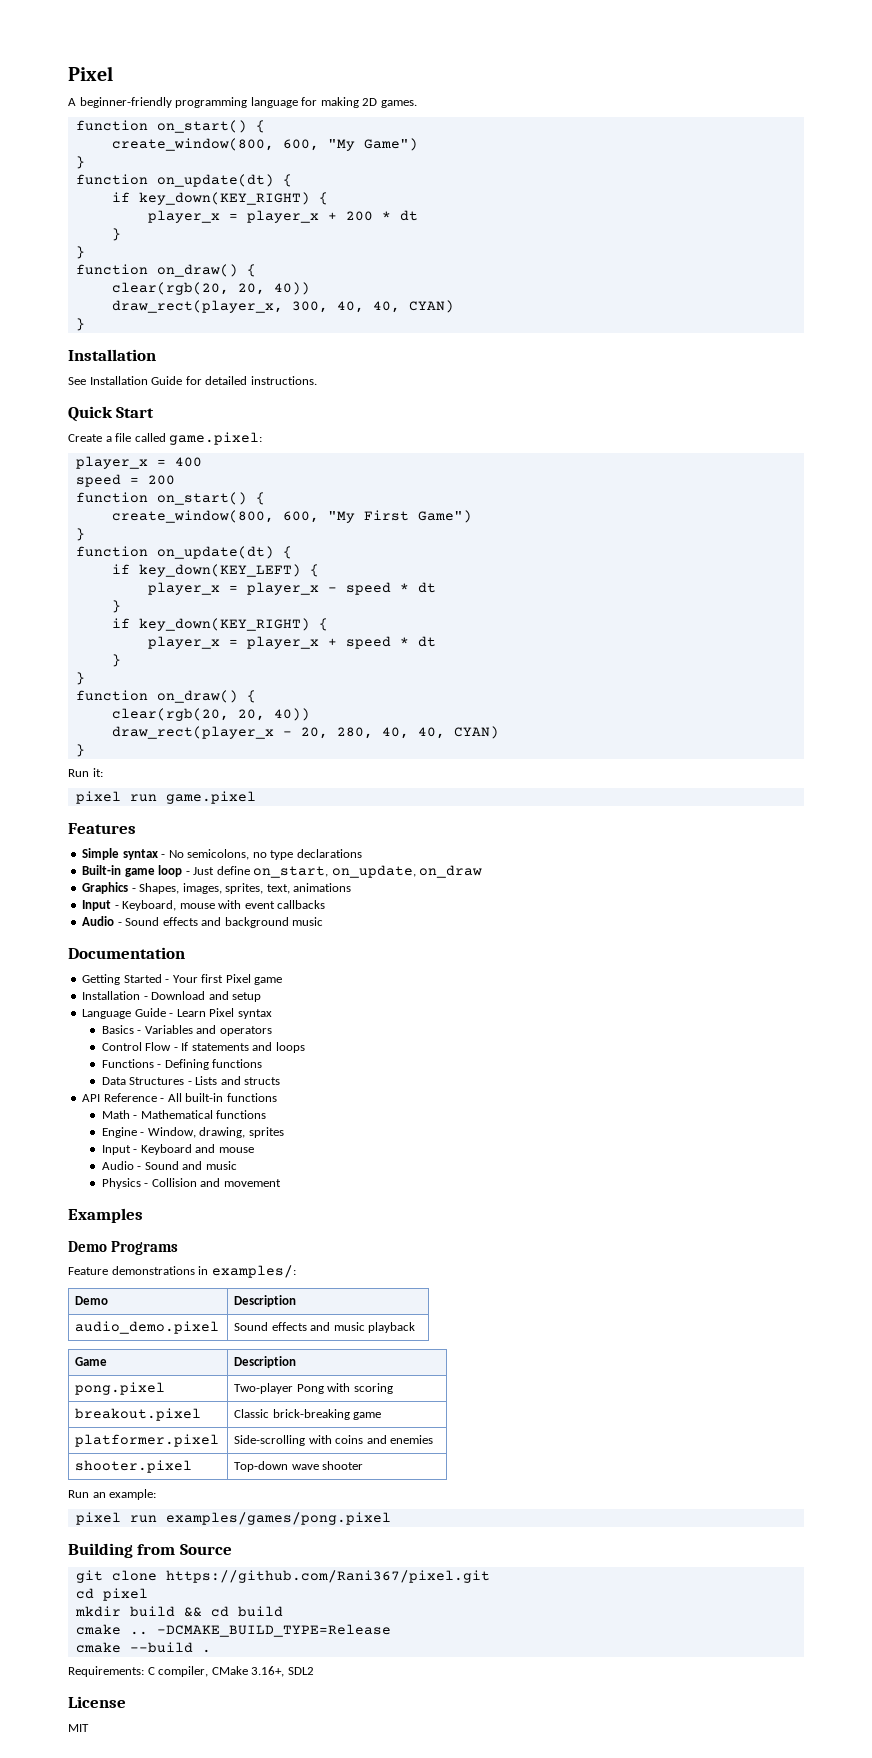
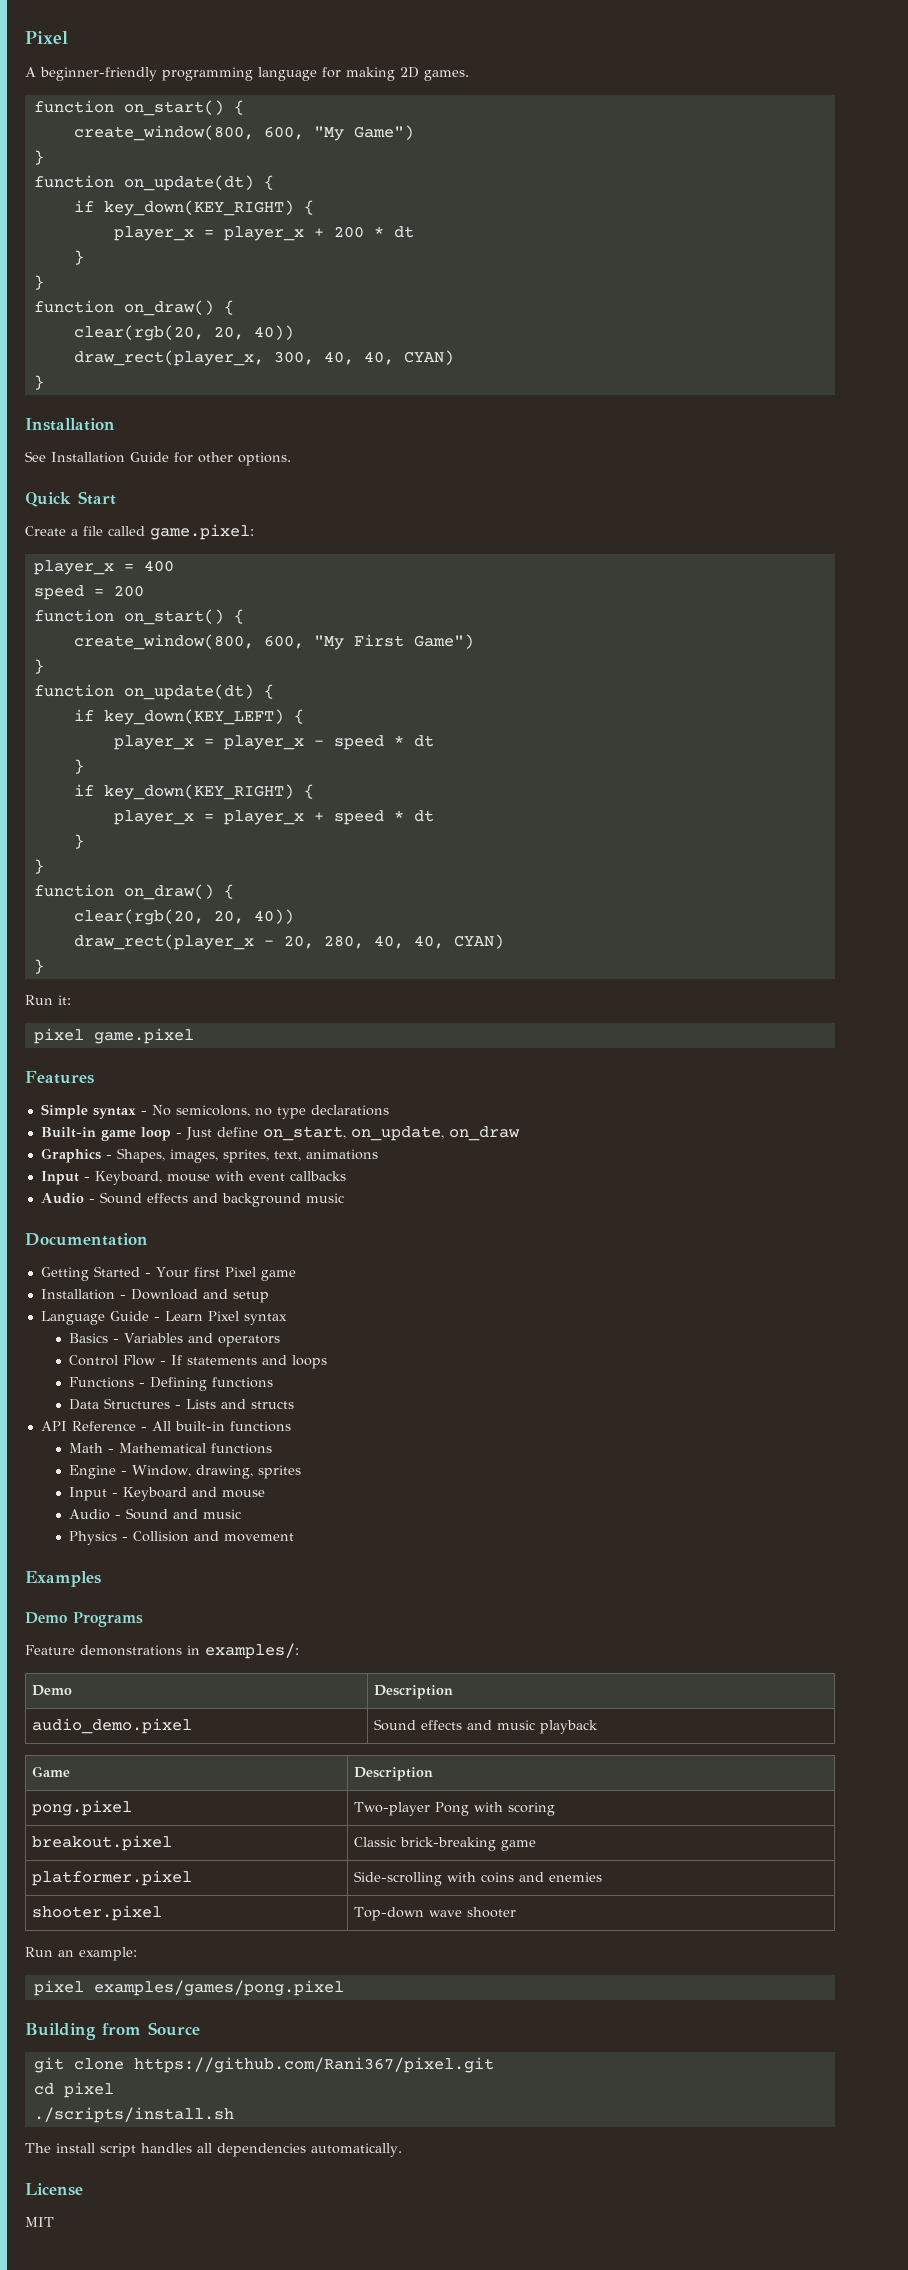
[205,376,317,385] detailed instructions. -> [198,452,291,466] other options.
[129,794,157,802] run -> (84, 1036) none
[129,1515,157,1523] run -> (84, 1988) none
[74,1606,283,1617] [75,1624,391,1637] [75,1642,211,1653] [68,1666,314,1677] mkdir build && cd build // cmake .. -DCMAKE_BUILD_TYPE=Release // cmake --build . // Requirements: C compiler, CMake 3.16+, SDL2 -> [33,2107,234,2123] [25,2143,402,2157] ./scripts/install.sh // The install script handles all dependencies automatically.

